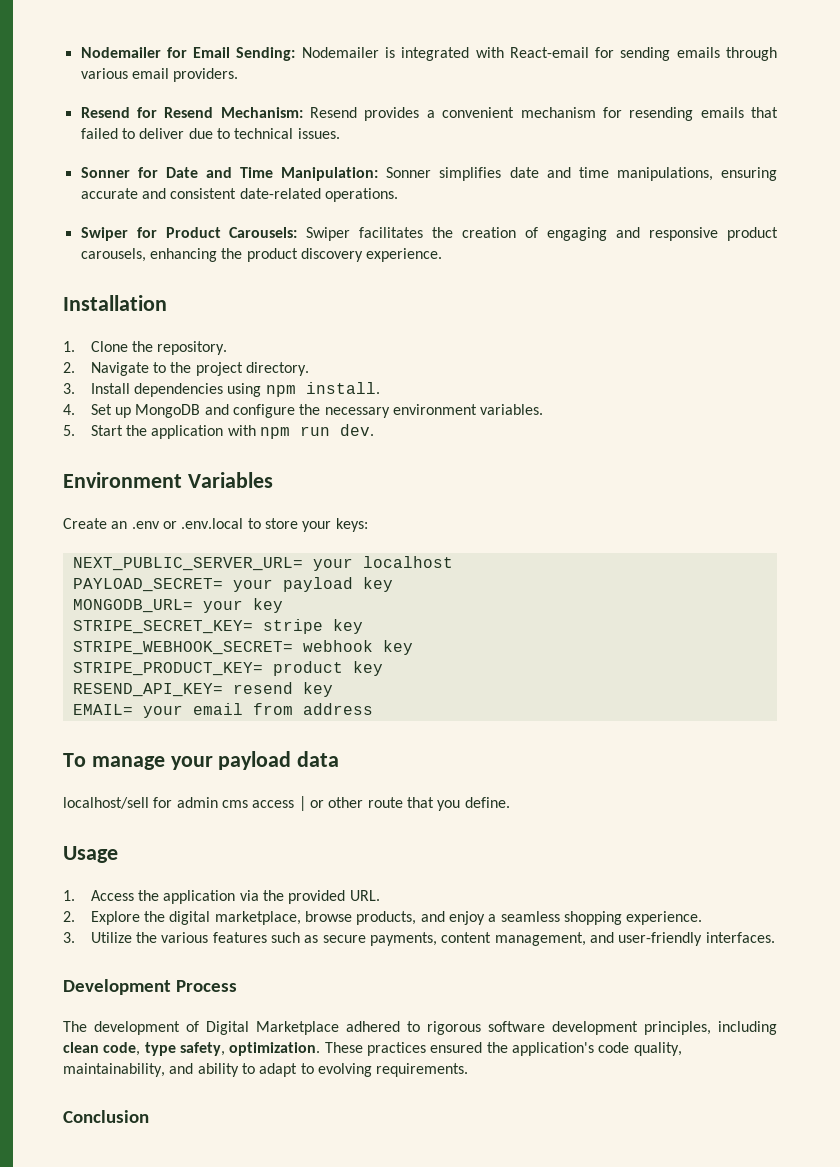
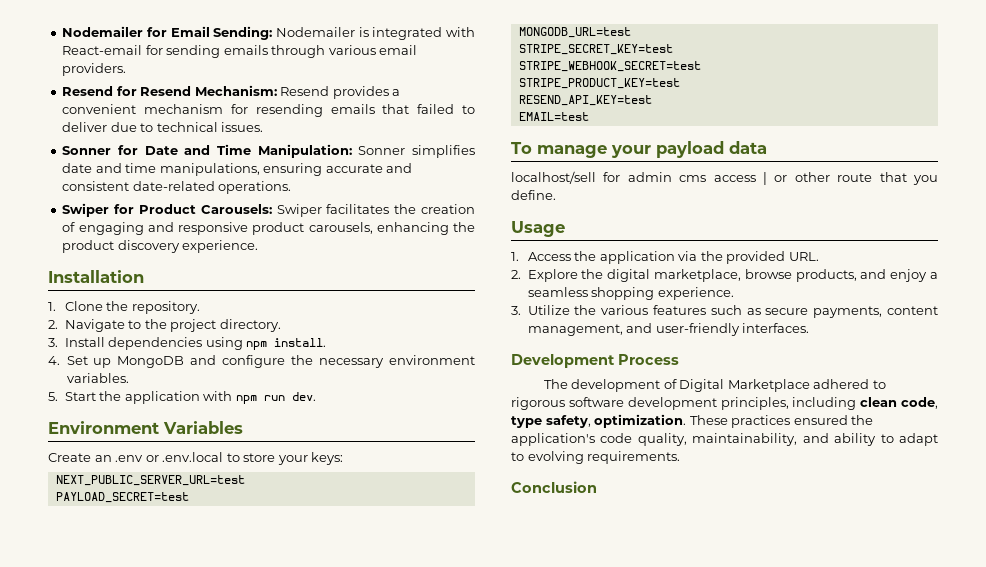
[72,556,453,571] [72,577,393,592] [72,598,283,613] [72,619,363,634] [72,640,413,655] [72,661,383,676] [72,682,333,697] [72,703,373,718] NEXT_PUBLIC_SERVER_URL= your localhost // PAYLOAD_SECRET= your payload key // MONGODB_URL= your key // STRIPE_SECRET_KEY= stripe key // STRIPE_WEBHOOK_SECRET= webhook key // STRIPE_PRODUCT_KEY= product key // RESEND_API_KEY= resend key // EMAIL= your email from address -> [55,475,245,486] [55,492,189,503] [518,27,631,38] [518,44,673,55] [518,61,701,72] [518,78,680,89] [518,95,652,106] [518,112,589,121] NEXT_PUBLIC_SERVER_URL=test // PAYLOAD_SECRET=test // MONGODB_URL=test // STRIPE_SECRET_KEY=test // STRIPE_WEBHOOK_SECRET=test // STRIPE_PRODUCT_KEY=test // RESEND_API_KEY=test // EMAIL=test

